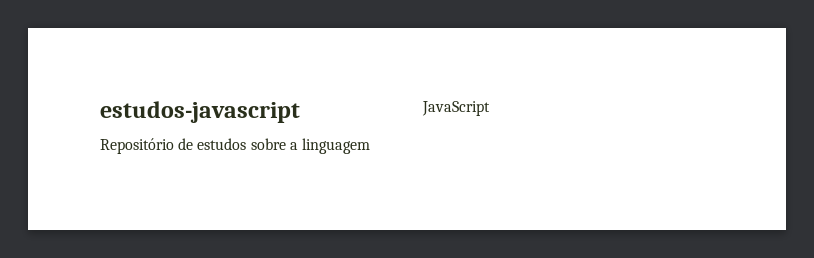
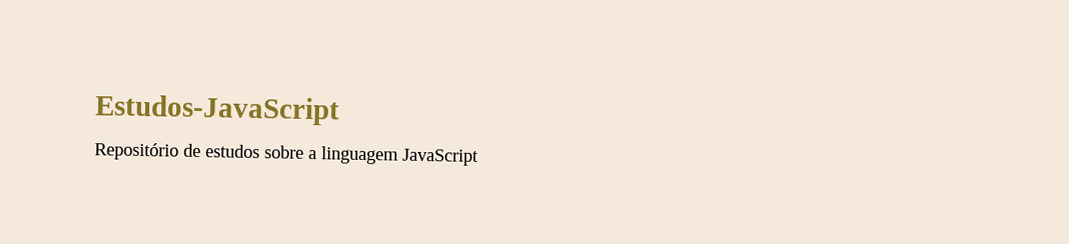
[100,101,300,123] estudos-javascript -> [94,94,340,126] Estudos-JavaScript

